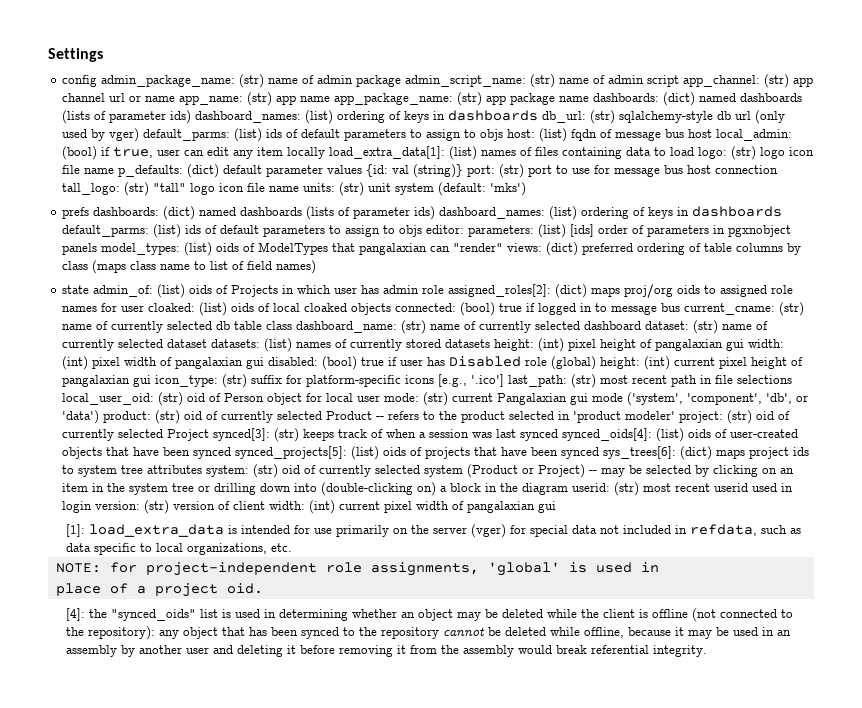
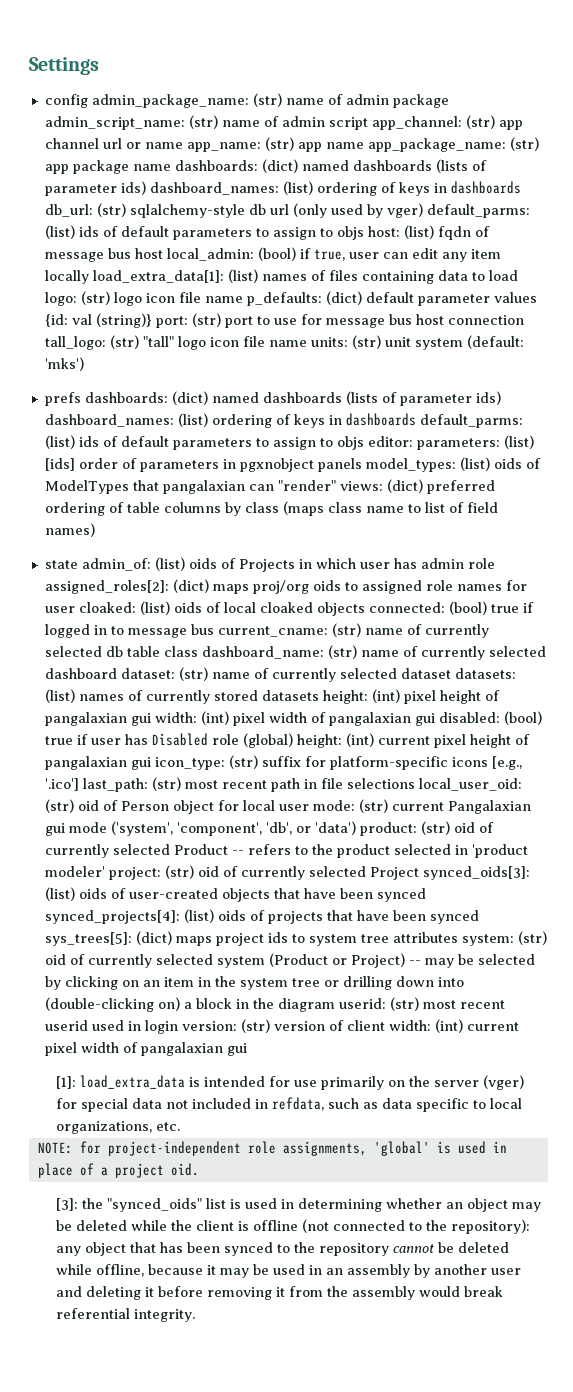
[213,428,653,442] synced[3]: (str) keeps track of when a session was last synced synced_oids[4]: -> [422,866,530,880] synced_oids[3]:
[235,446,348,459] synced_projects[5]: -> [44,910,180,924] synced_projects[4]:
[603,446,677,459] sys_trees[6]: -> [44,932,132,946] sys_trees[5]:
[66,608,86,621] [4]: -> [55,1198,78,1211] [3]:

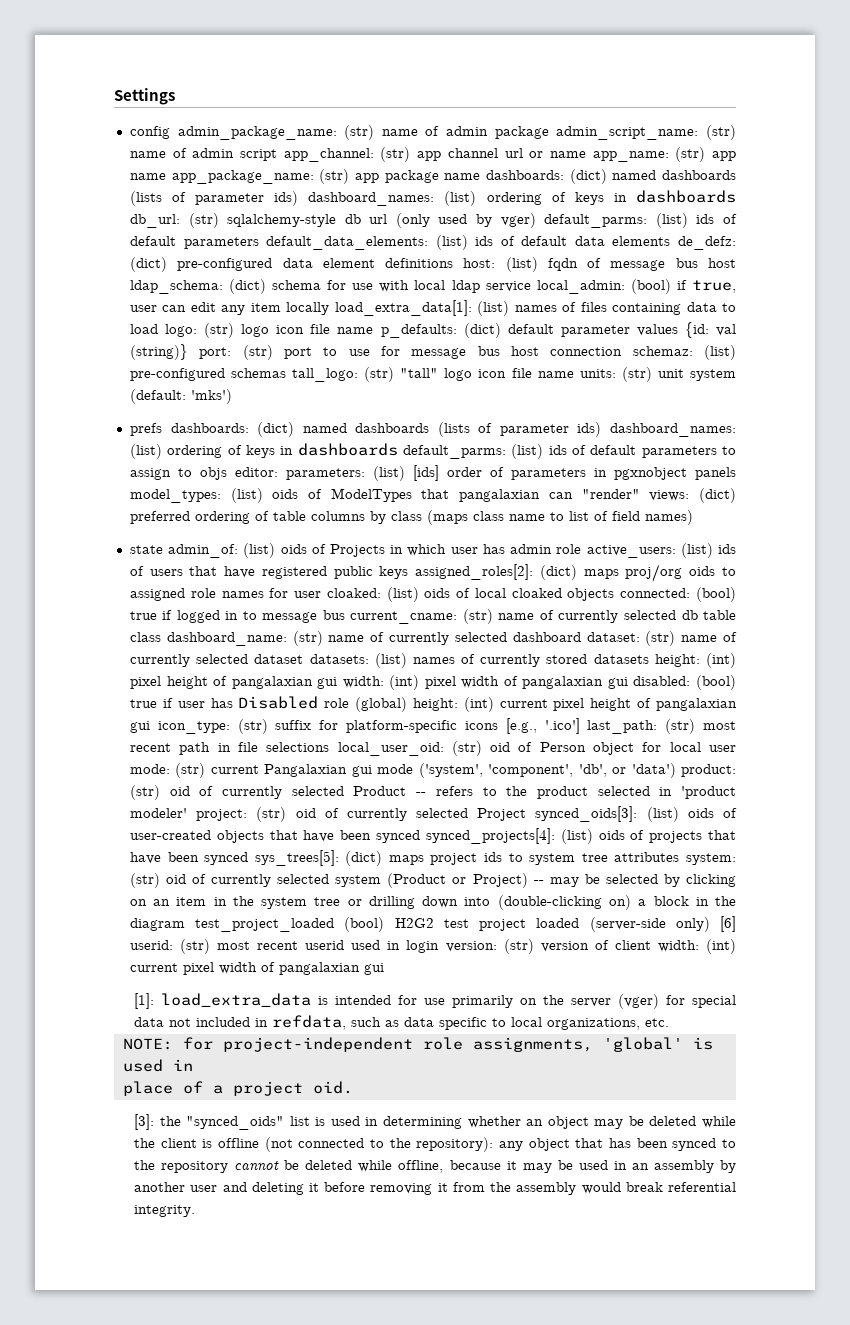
[255,226,364,240] to assign to objs -> [266,235,737,250] [129,257,454,272] default_data_elements: (list) ids of default data elements de_defz: (dict) pre-configured data element definitions
(163, 253) none -> [129,279,531,294] ldap_schema: (dict) schema for use with local ldap service
(524, 320) none -> [632,345,736,360] [129,368,287,381] schemaz: (list) pre-configured schemas
(495, 563) none -> [586,543,736,558] [129,566,409,579] active_users: (list) ids of users that have registered public keys
(335, 1005) none -> [195,916,736,932] test_project_loaded (bool) H2G2 test project loaded (server-side only) [6]

